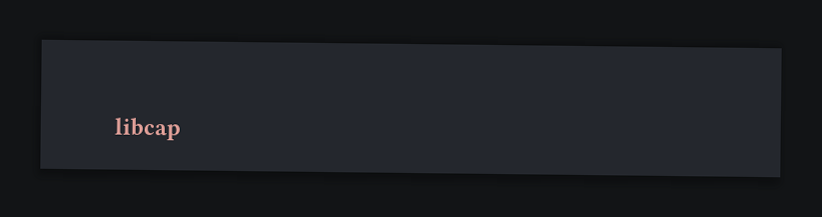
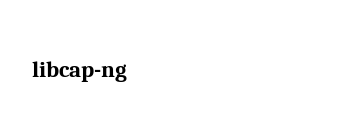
[114,117,181,141] libcap -> [32,61,127,82] libcap-ng

